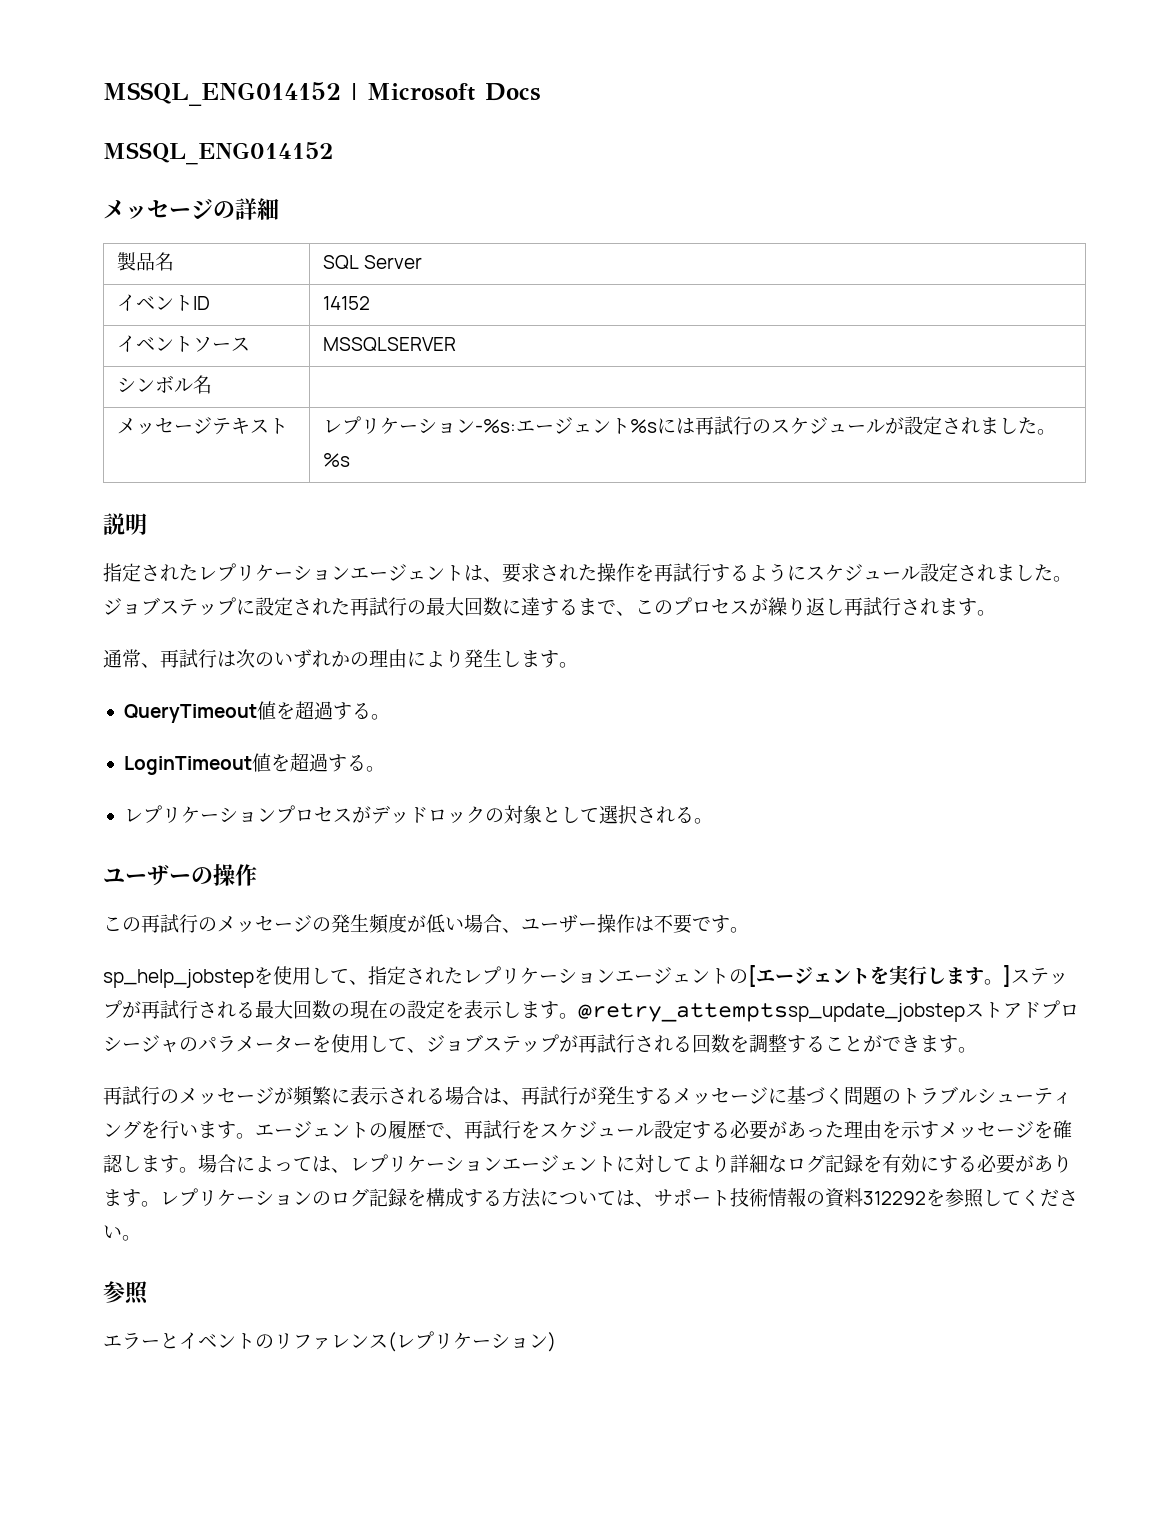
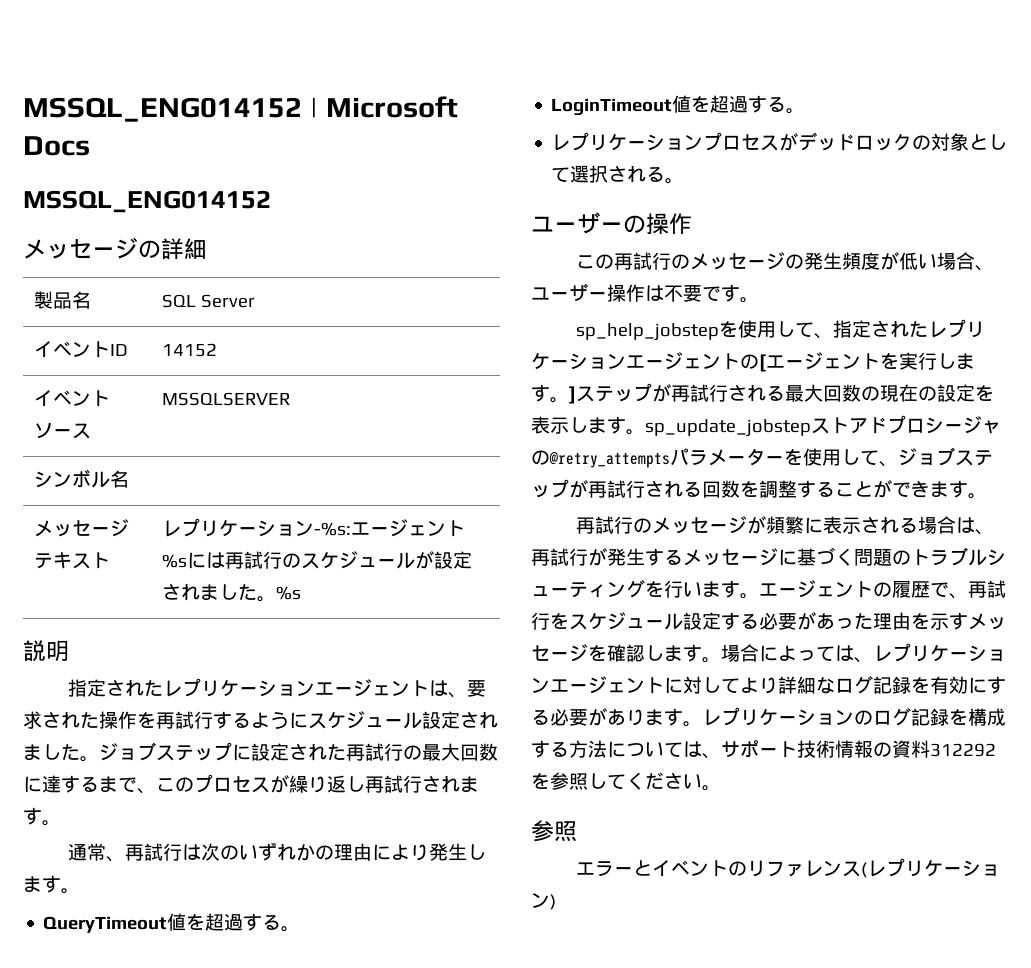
[578,1003,965,1022] @retry_attemptssp_update_jobstep -> [645,419,811,437] sp_update_jobstep
(198, 1044) none -> [549,452,670,468] @retry_attempts

